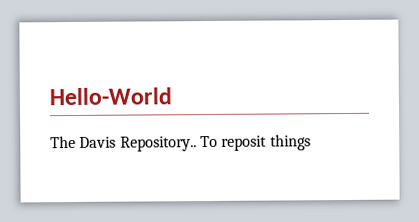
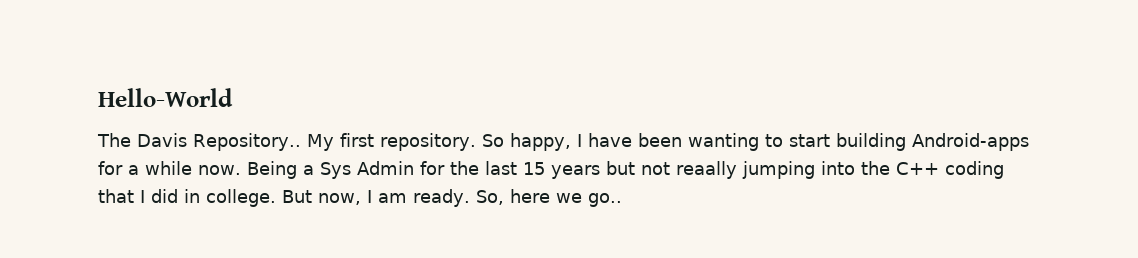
[199,134,311,151] To reposit things -> [306,133,1029,151] [98,161,1004,179] [98,189,622,207] My first repository. So happy, I have been wanting to start building Android-apps for a while now. Being a Sys Admin for the last 15 years but not reaally jumping into the C++ coding that I did in college. But now, I am ready. So, here we go..

